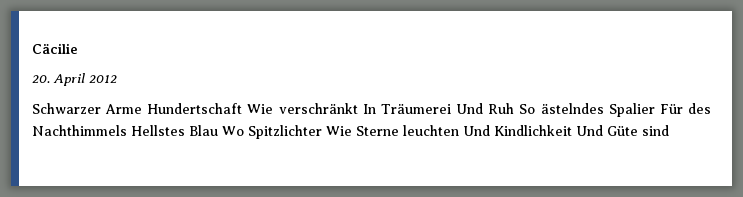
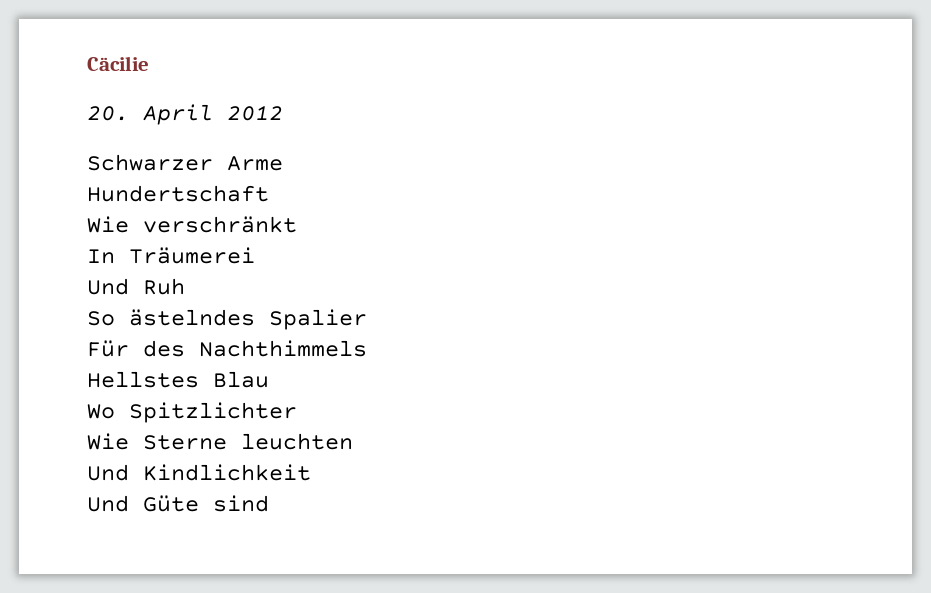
(143, 109) none -> (283, 163) //
(243, 108) none -> (269, 193) //
(358, 108) none -> (297, 224) //
(451, 108) none -> (255, 255) //
(515, 108) none -> (185, 286) //
(655, 110) none -> (367, 319) //
(127, 130) none -> (367, 348) //
(218, 130) none -> (269, 379) //
(322, 132) none -> (297, 412) //
(459, 130) none -> (353, 441) //
(572, 130) none -> (311, 472) //

